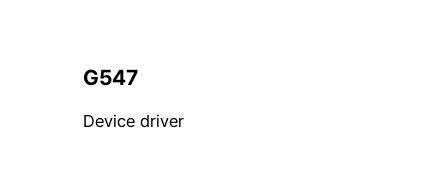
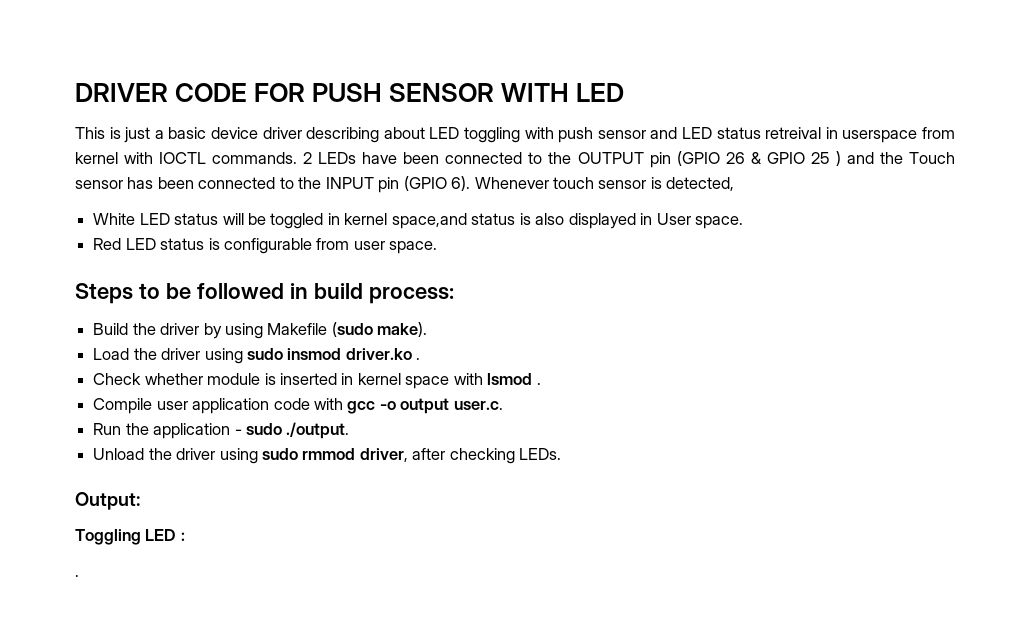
[83,69,138,86] [83,114,184,128] G547 // Device driver -> [75,83,625,102] [75,127,956,143] [75,151,955,168] [75,176,735,193] [93,213,743,229] [93,238,438,254] [75,283,454,304] [93,322,428,339] [93,348,421,364] [93,373,541,389] [93,398,503,414] [93,422,350,439] [93,448,562,464] [75,492,140,510] [75,529,185,545] [75,575,79,577] DRIVER CODE FOR PUSH SENSOR WITH LED // This is just a basic device driver describing about LED toggling with push sensor and LED status retreival in userspace from kernel with IOCTL commands. 2 LEDs have been connected to the OUTPUT pin (GPIO 26 & GPIO 25 ) and the Touch sensor has been connected to the INPUT pin (GPIO 6). Whenever touch sensor is detected, // White LED status will be toggled in kernel space,and status is also displayed in User space. // Red LED status is configurable from user space. // Steps to be followed in build process: // Build the driver by using Makefile (sudo make). // Load the driver using sudo insmod driver.ko . // Check whether module is inserted in kernel space with lsmod . // Compile user application code with gcc -o output user.c. // Run the application - sudo ./output. // Unload the driver using sudo rmmod driver, after checking LEDs. // Output: // Toggling LED : // .

